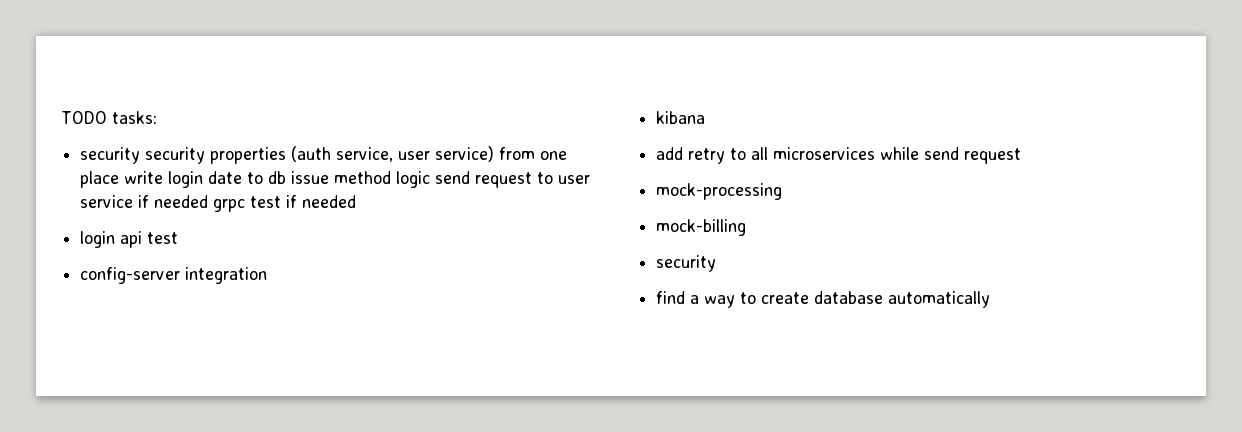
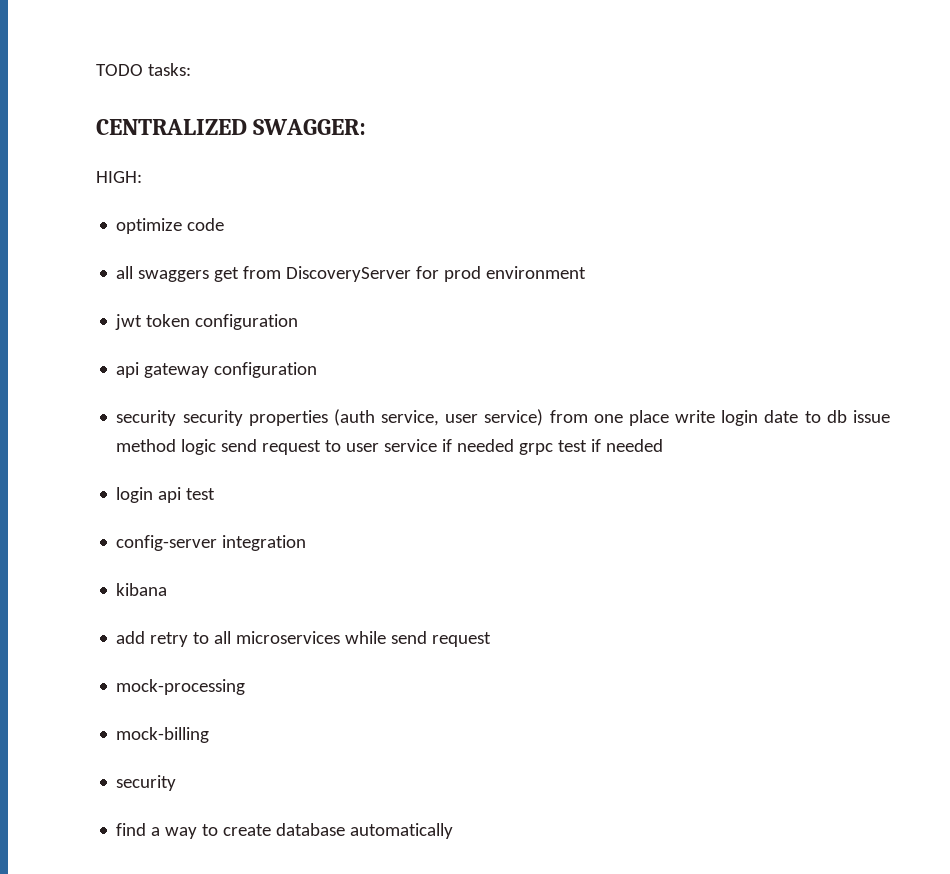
(157, 117) none -> [96,119,367,135] [96,171,142,183] [116,218,225,234] [116,266,587,282] [115,314,299,330] [116,362,318,378] // CENTRALIZED SWAGGER: // HIGH: // optimize code // all swaggers get from DiscoveryServer for prod environment // jwt token configuration // api gateway configuration

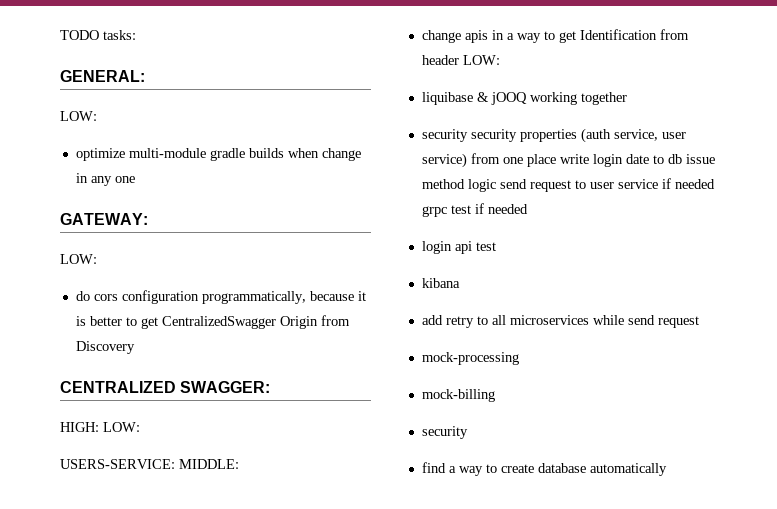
[96,119,367,135] [96,171,142,183] [116,218,225,234] [116,266,587,282] [115,314,299,330] [116,362,318,378] CENTRALIZED SWAGGER: // HIGH: // optimize code // all swaggers get from DiscoveryServer for prod environment // jwt token configuration // api gateway configuration -> [60,70,145,82] [60,111,97,121] [75,148,361,161] [75,173,135,186] [60,213,148,225] [60,254,97,264] [75,290,366,304] [75,315,350,329] [75,341,135,354] [60,381,271,393] [60,422,140,432] [60,459,239,469] [421,29,689,43] [421,55,500,65] [421,92,627,105] GENERAL: // LOW: // optimize multi-module gradle builds when change in any one // GATEWAY: // LOW: // do cors configuration programmatically, because it is better to get CentralizedSwagger Origin from Discovery // CENTRALIZED SWAGGER: // HIGH: LOW: // USERS-SERVICE: MIDDLE: // change apis in a way to get Identification from header LOW: // liquibase & jOOQ working together
[116,535,307,551] // config-server integration -> (496, 246) none

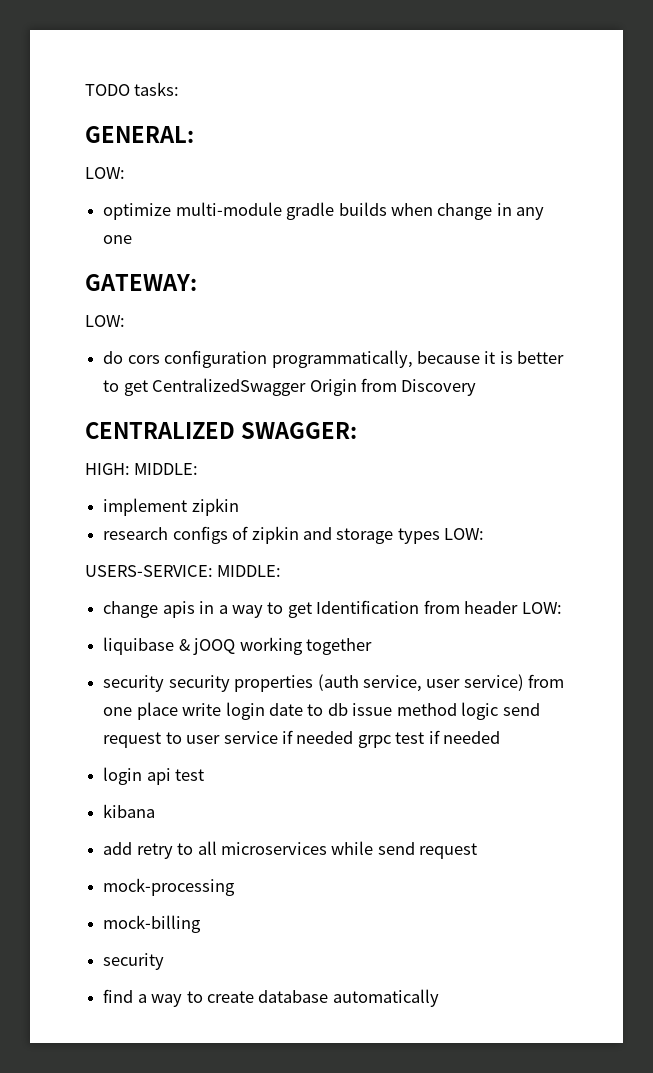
(99, 427) none -> [134,463,199,475] [103,498,239,516] [103,526,440,544] MIDDLE: // implement zipkin // research configs of zipkin and storage types

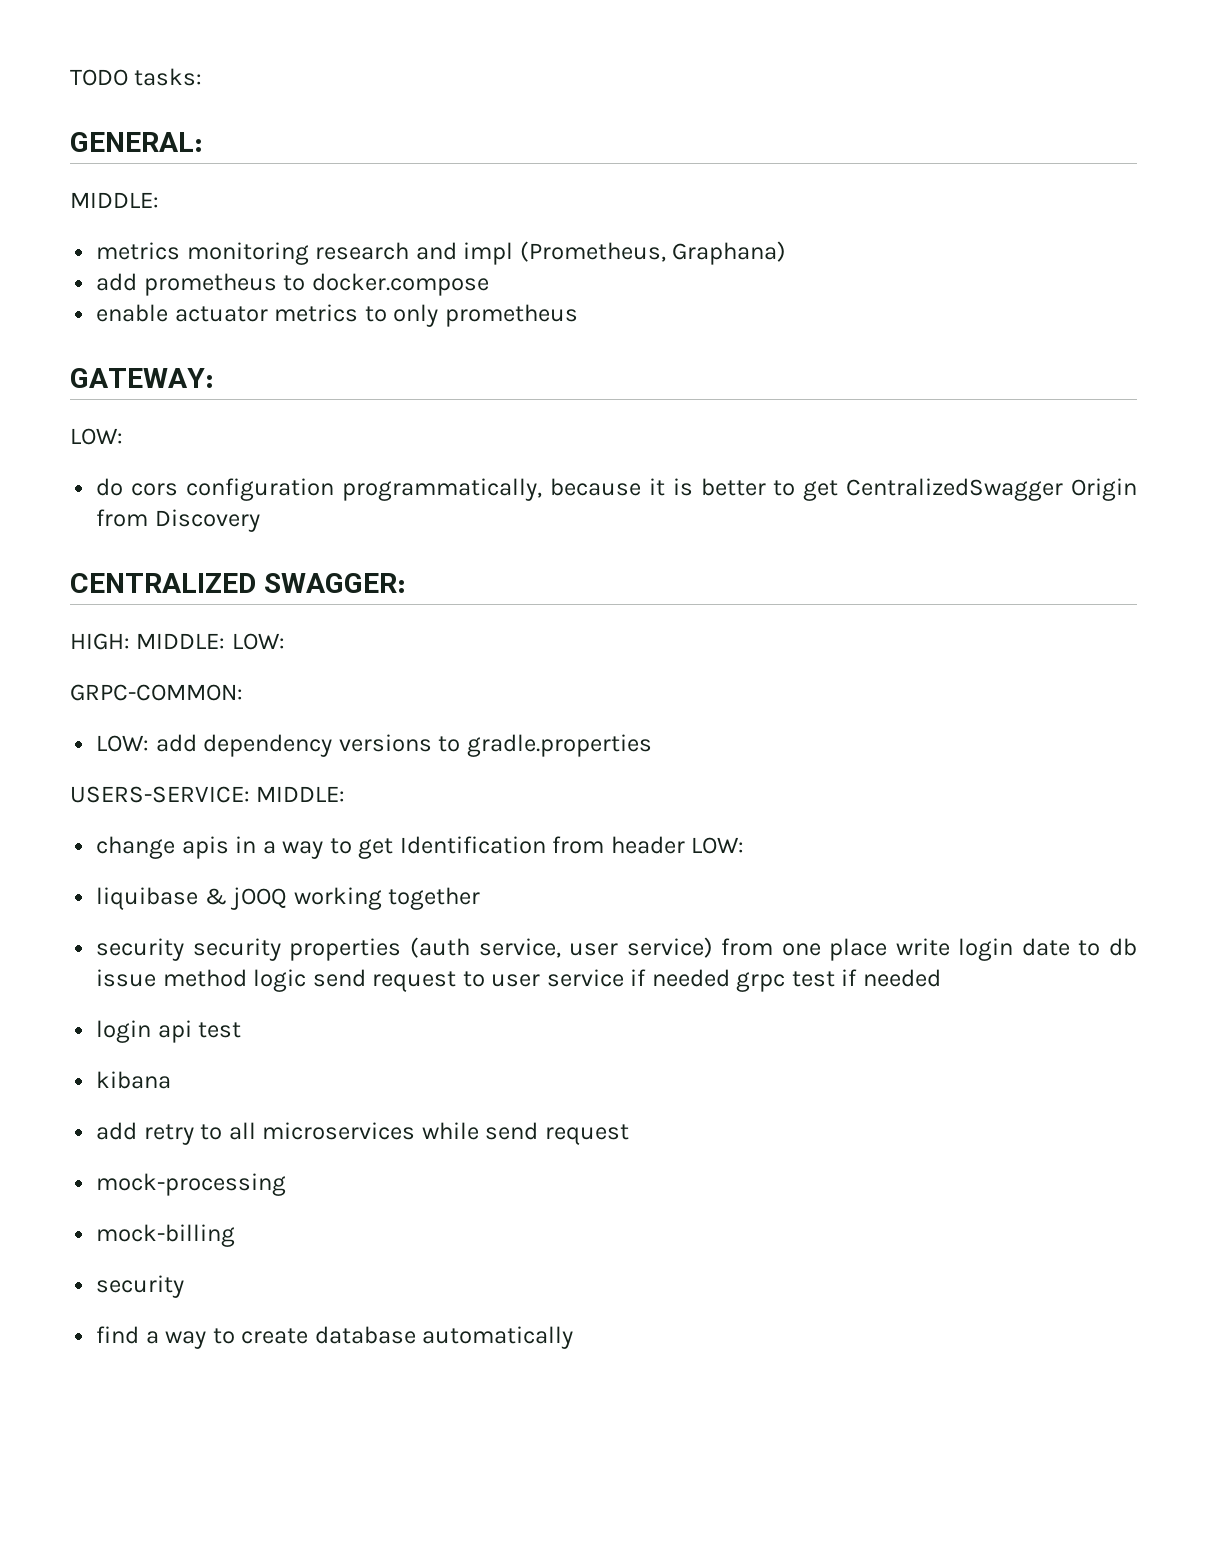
[85,167,125,179] [103,202,545,220] [103,235,133,244] LOW: // optimize multi-module gradle builds when change in any one -> [70,192,159,208] [96,241,787,265] [96,273,489,296] [96,304,578,327] MIDDLE: // metrics monitoring research and impl (Prometheus, Graphana) // add prometheus to docker.compose // enable actuator metrics to only prometheus
[103,498,239,516] [103,526,485,544] // implement zipkin // research configs of zipkin and storage types LOW: -> [231,633,285,650] [70,684,243,701] [96,734,652,757] LOW: // GRPC-COMMON: // LOW: add dependency versions to gradle.properties

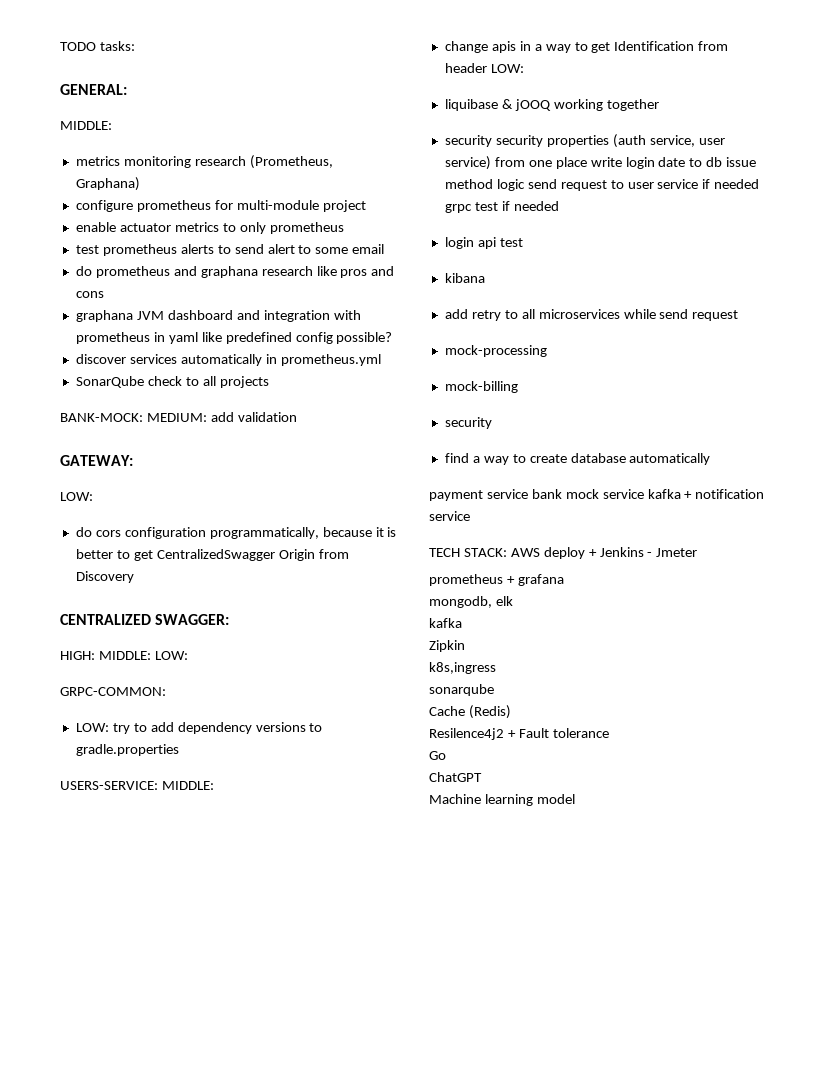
[415,242,514,265] and impl -> (246, 161) none
[96,273,489,296] add prometheus to docker.compose -> [75,200,366,212] configure prometheus for multi-module project
(578, 315) none -> [75,244,385,256] [75,266,395,278] [75,291,104,298] [75,310,361,322] [75,332,393,344] [75,354,381,366] [75,376,269,388] [60,412,297,422] // test prometheus alerts to send alert to some email // do prometheus and graphana research like pros and cons // graphana JVM dashboard and integration with prometheus in yaml like predefined config possible? // discover services automatically in prometheus.yml // SonarQube check to all projects // BANK-MOCK: MEDIUM: add validation
(150, 743) none -> [112,723,147,734] try to
(574, 1337) none -> [429,489,765,501] [429,511,470,521] [429,547,698,559] [429,574,564,586] [429,596,513,608] [429,618,462,628] [429,640,465,652] [429,662,496,674] [429,684,494,696] [429,705,511,719] [429,728,609,740] [429,751,446,760] [429,772,482,782] [429,794,575,806] // payment service bank mock service kafka + notification service // TECH STACK: AWS deploy + Jenkins - Jmeter // prometheus + grafana // mongodb, elk // kafka // Zipkin // k8s,ingress // sonarqube // Cache (Redis) // Resilence4j2 + Fault tolerance // Go // ChatGPT // Machine learning model

